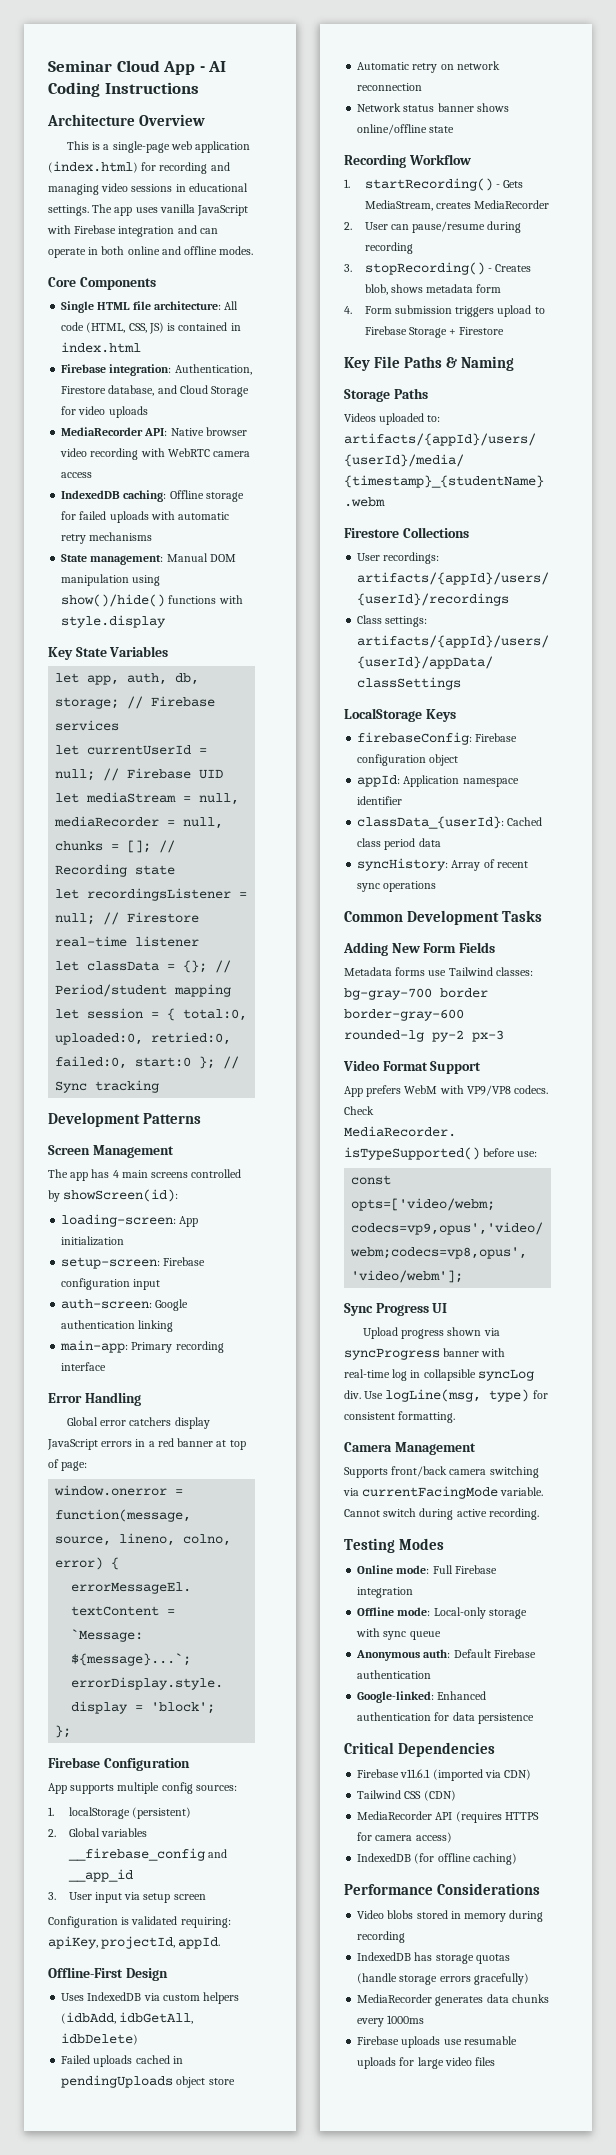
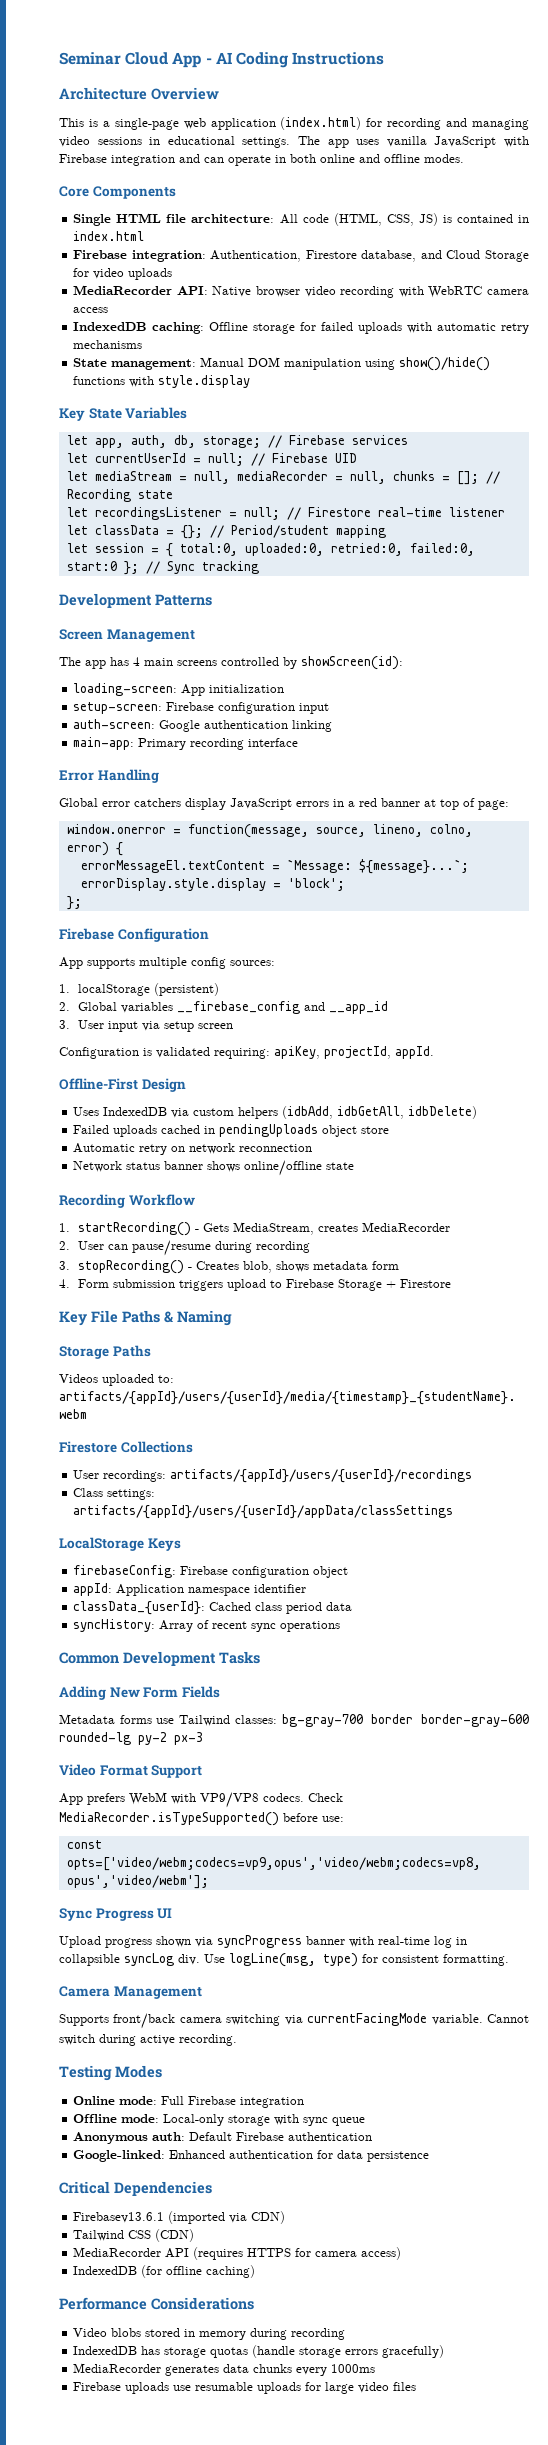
[357,1769,431,1778] Firebase v11.6.1 -> [73,2212,165,2223] Firebasev13.6.1

